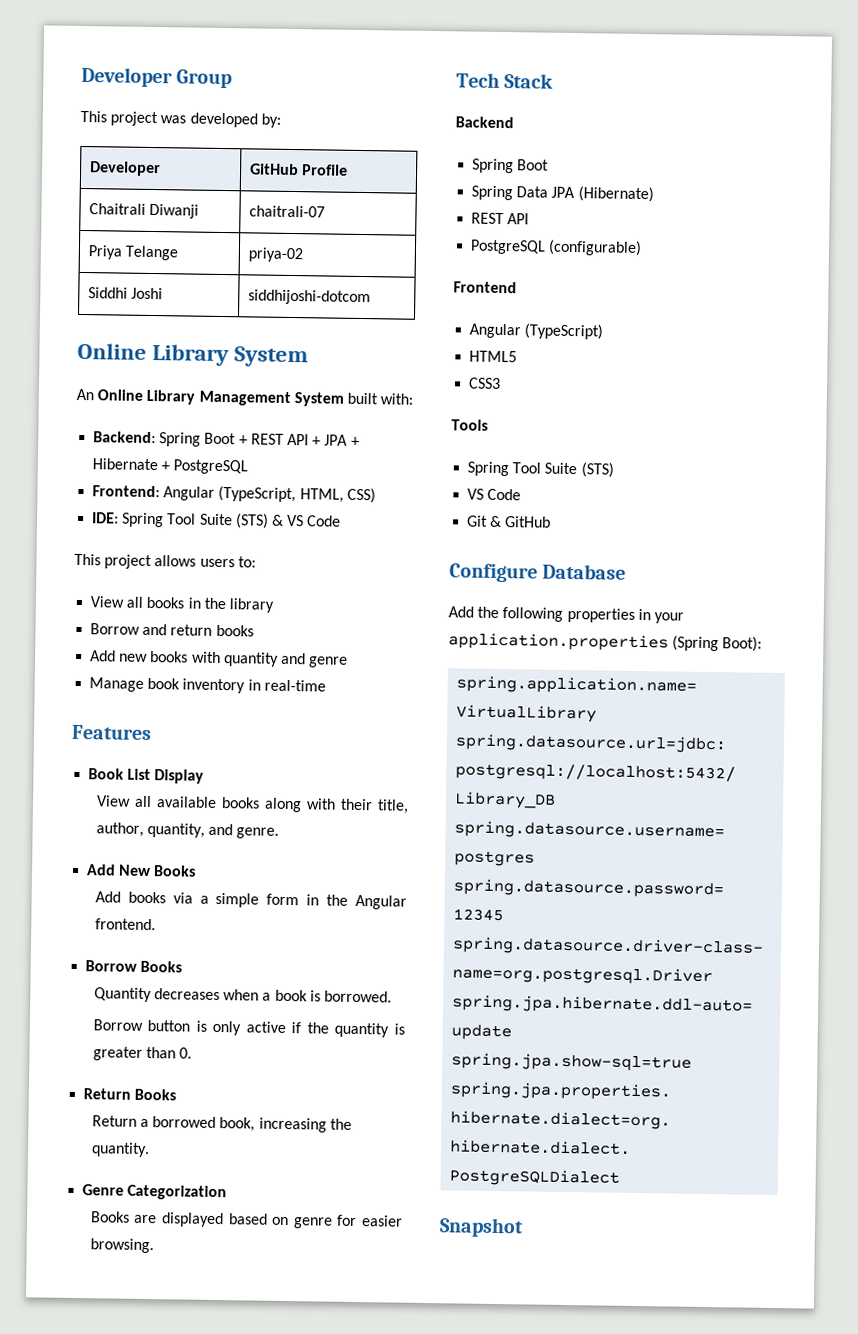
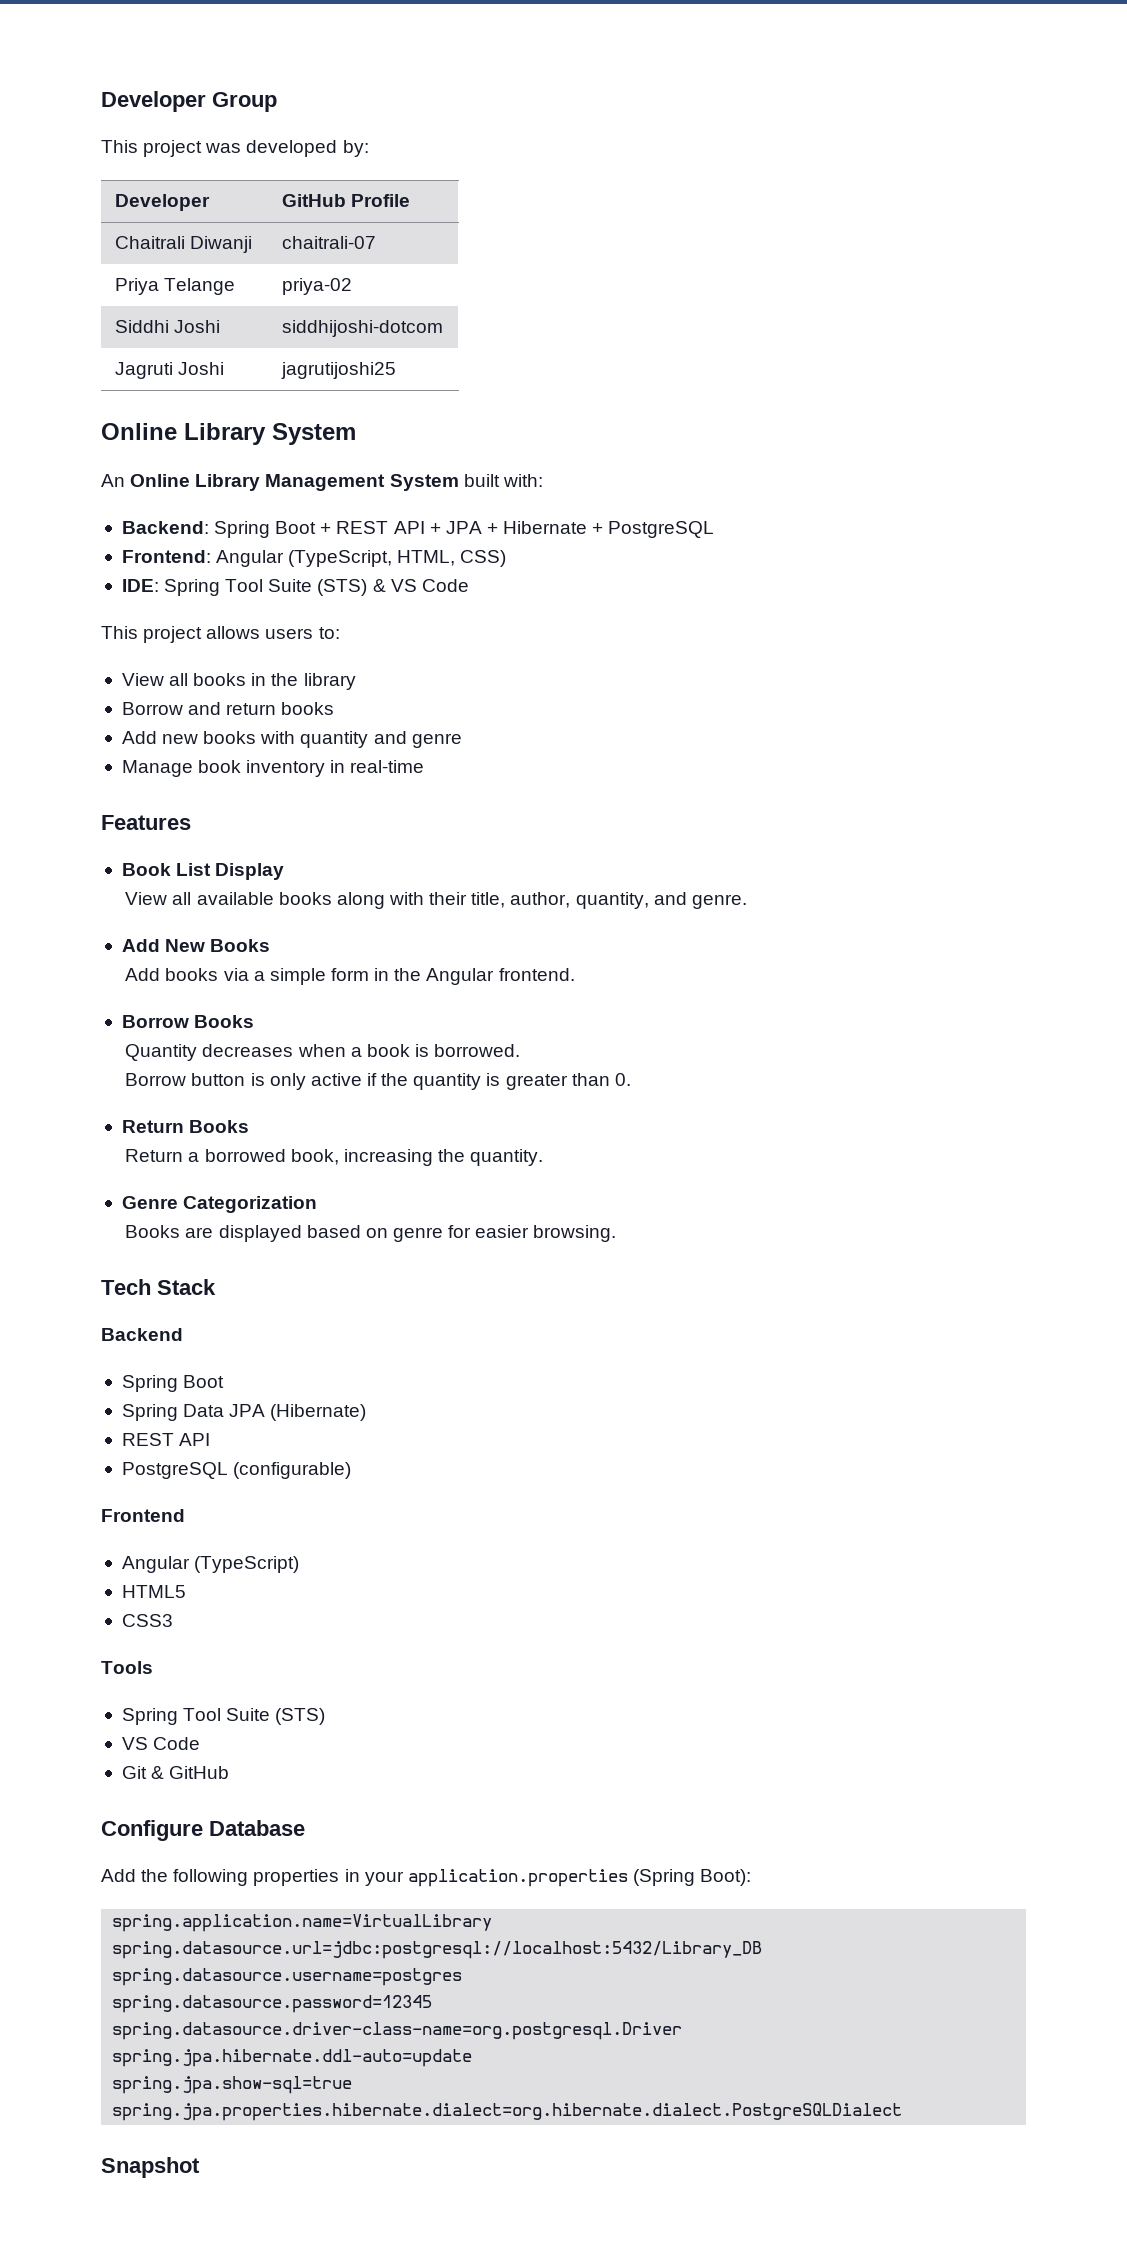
(371, 297) none -> [115,362,225,379] [281,362,397,379] // Jagruti Joshi | jagrutijoshi25

